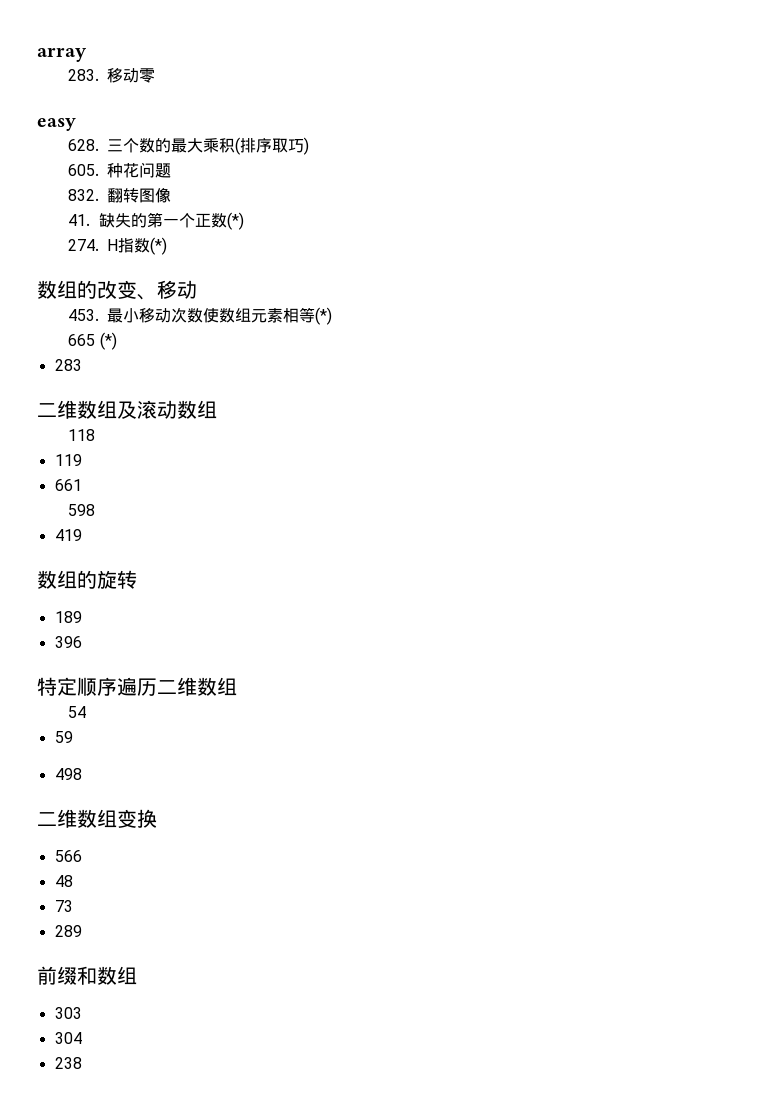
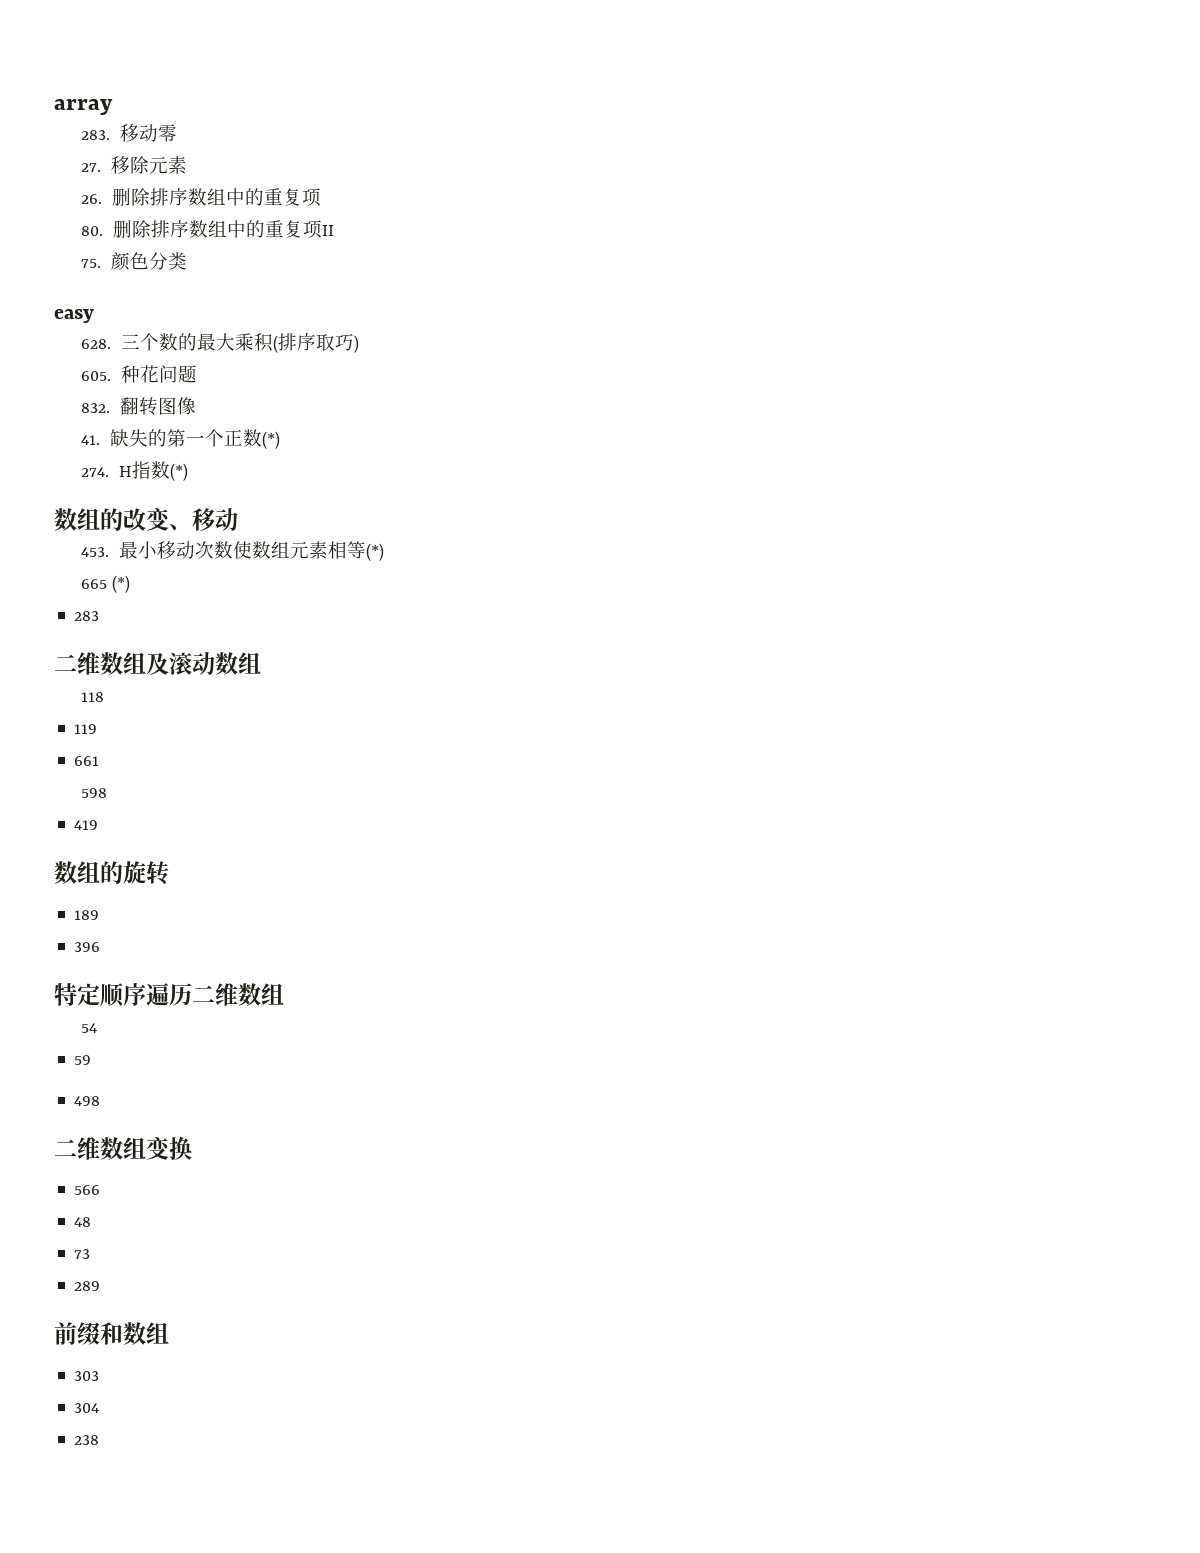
(156, 75) none -> [81,156,187,174] [81,188,321,207] [81,220,334,239] [81,252,187,271] // 27.移除元素 // 26.删除排序数组中的重复项 // 80.删除排序数组中的重复项II // 75.颜色分类

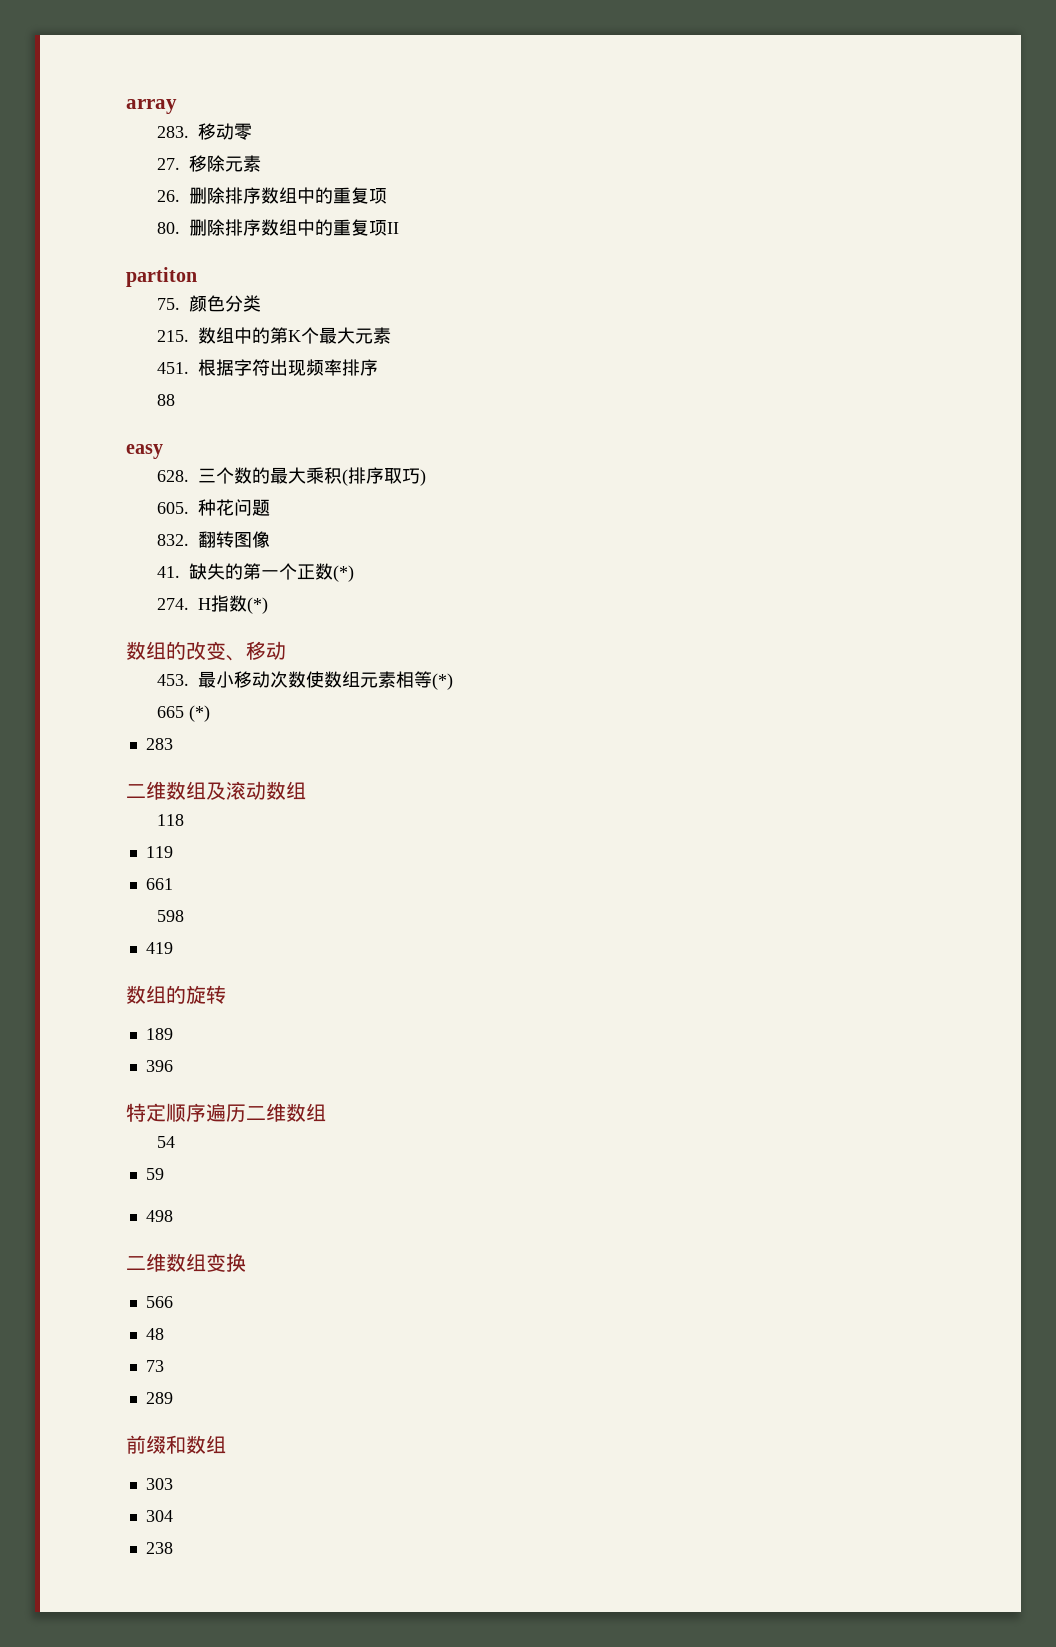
(334, 230) none -> [126,267,197,287] // partiton
(187, 261) none -> [157,327,392,344] [157,359,379,376] [157,394,176,406] // 215.数组中的第K个最大元素 // 451.根据字符出现频率排序 // 88

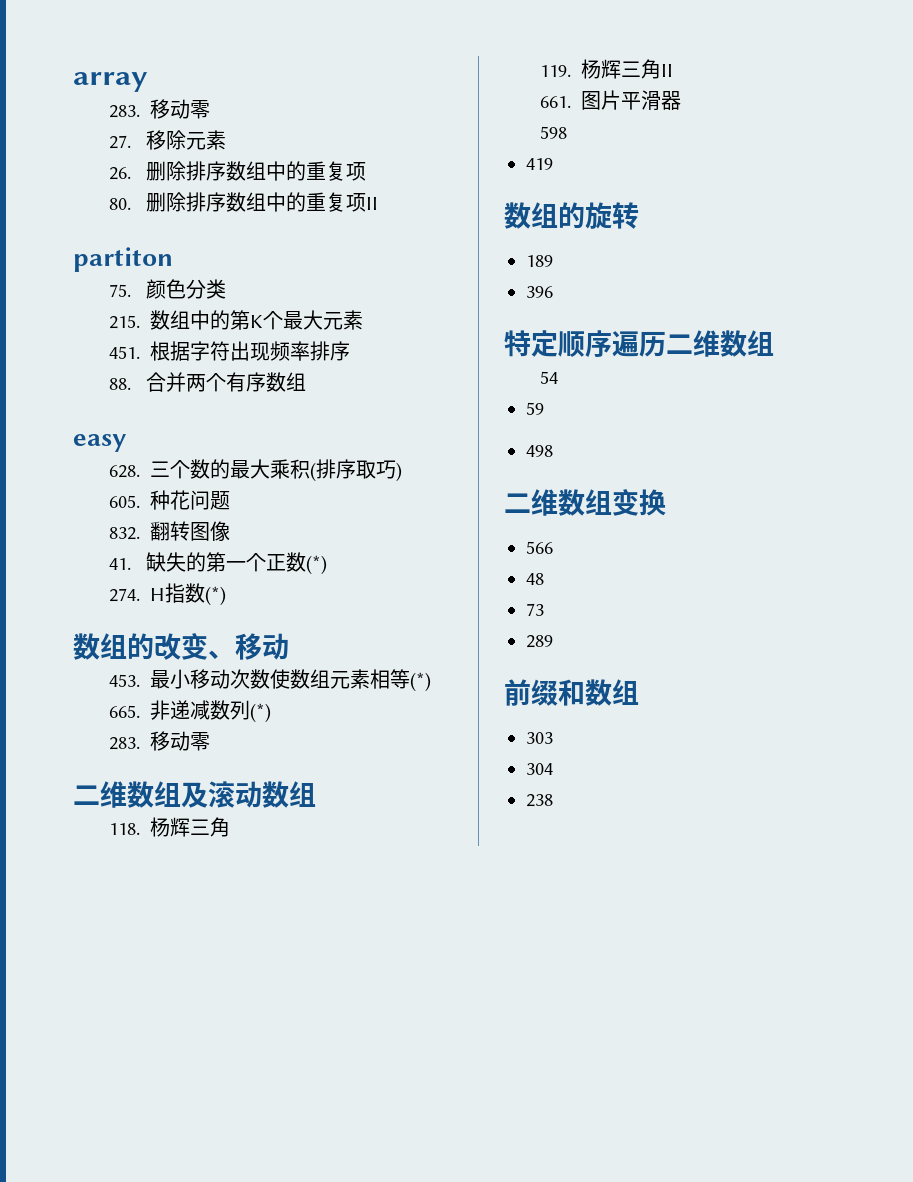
[157,394,176,406] 88 -> [109,372,306,392] 88.合并两个有序数组
[157,705,211,722] [145,738,173,750] 665 (*) // 283 -> [109,700,272,723] [109,731,211,751] 665.非递减数列(*) // 283.移动零
[157,814,185,826] [145,846,173,858] [145,878,173,890] 118 // 119 // 661 -> [109,817,231,837] [540,59,674,79] [540,90,682,110] 118.杨辉三角 // 119.杨辉三角II // 661.图片平滑器

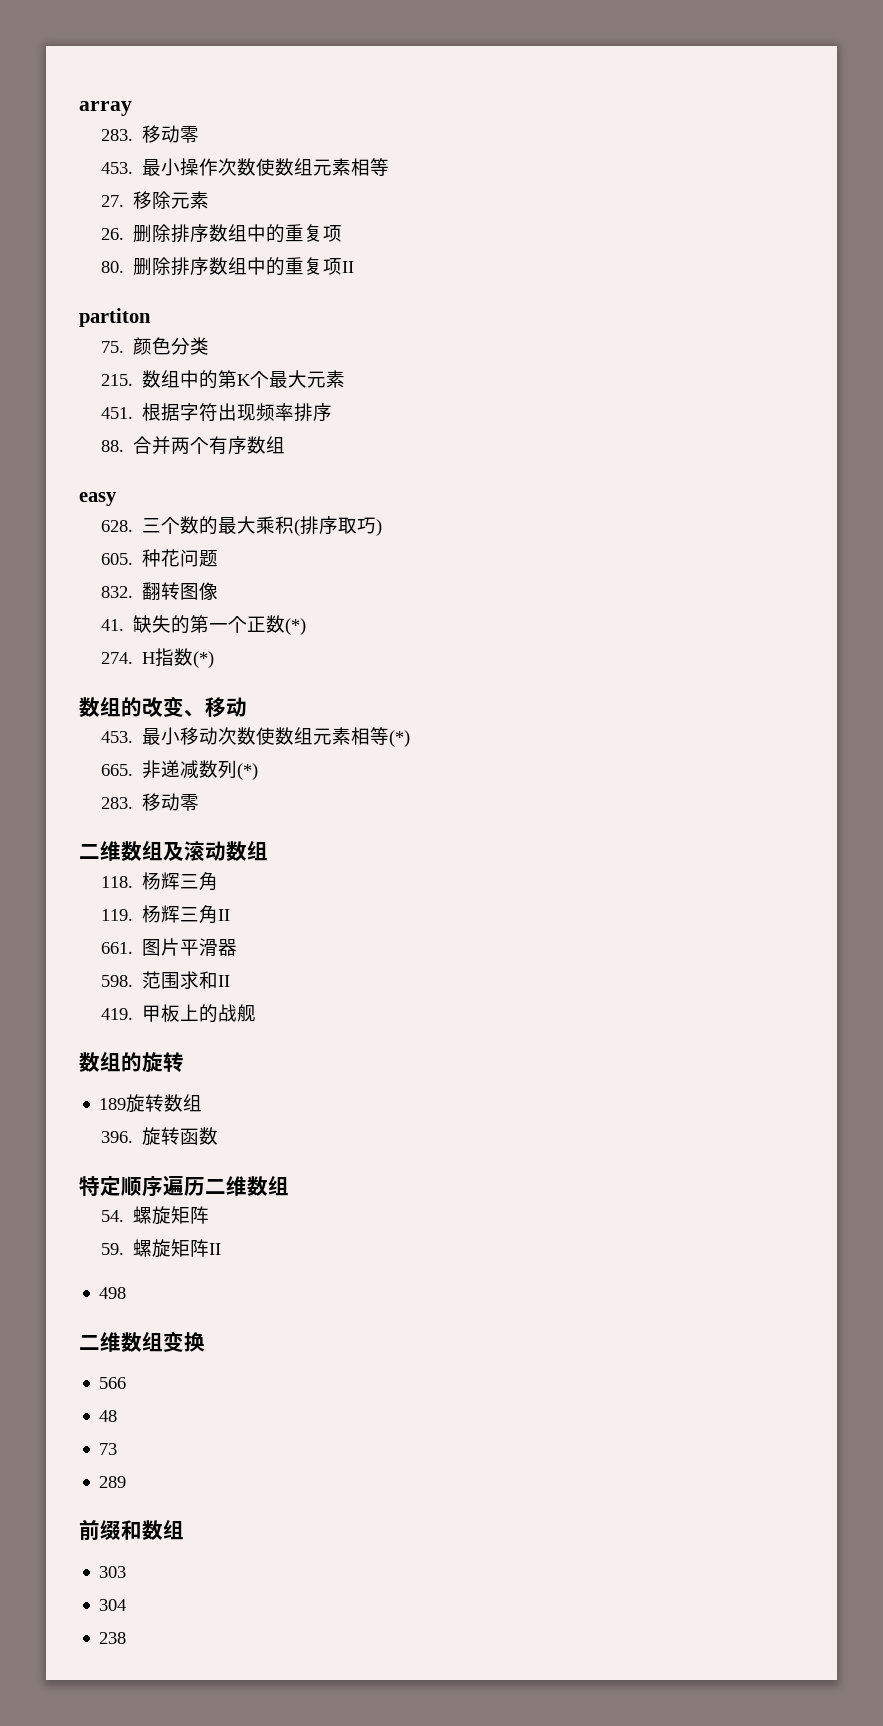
(211, 109) none -> [100,158,389,176] // 453.最小操作次数使数组元素相等
[540,126,568,139] [526,158,553,170] 598 // 419 -> [100,971,230,989] [100,1004,256,1023] 598.范围求和II // 419.甲板上的战舰
[526,286,553,298] // 396 -> [126,1094,203,1113] [100,1127,218,1146] 旋转数组 // 396.旋转函数
[540,371,559,384] [526,402,544,415] 54 // 59 -> [100,1206,209,1225] [100,1239,221,1258] 54.螺旋矩阵 // 59.螺旋矩阵II

